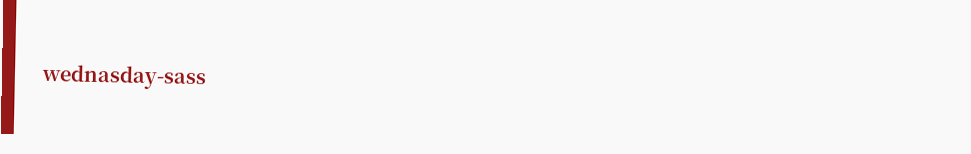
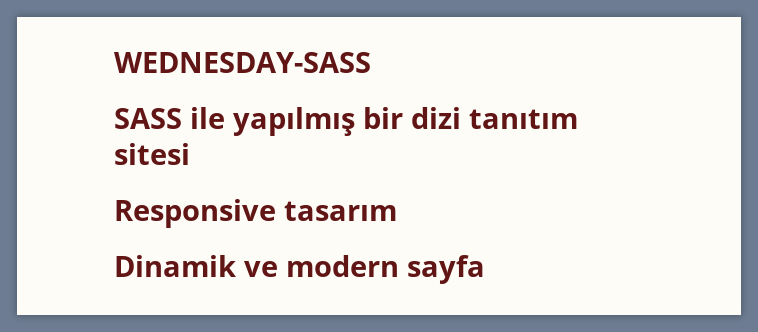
[41,63,207,91] wednasday-sass -> [114,52,371,73] [114,107,578,136] [114,143,190,165] [114,199,397,228] [114,255,485,284] WEDNESDAY-SASS // SASS ile yapılmış bir dizi tanıtım sitesi // Responsive tasarım // Dinamik ve modern sayfa

